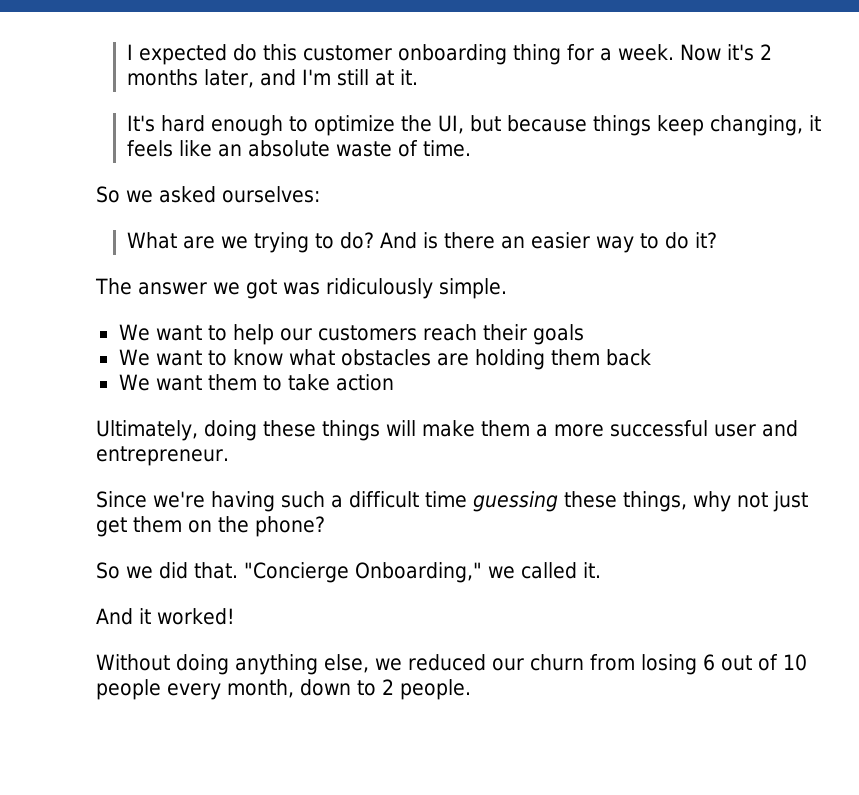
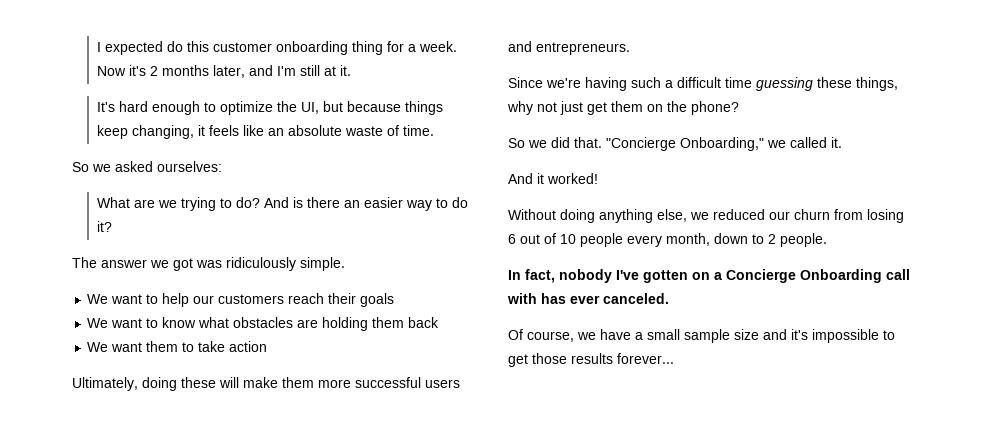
[322,420,380,441] things -> (216, 382) none
[535,424,548,437] a -> (314, 382) none
[713,420,798,437] [96,446,229,466] user and entrepreneur. -> [425,379,460,388] [508,41,630,55] users and entrepreneurs.
(471, 689) none -> [508,269,910,283] [507,293,669,304] [508,329,895,343] [508,353,674,367] // In fact, nobody I've gotten on a Concierge Onboarding call with has ever canceled. // Of course, we have a small sample size and it's impossible to get those results forever...

